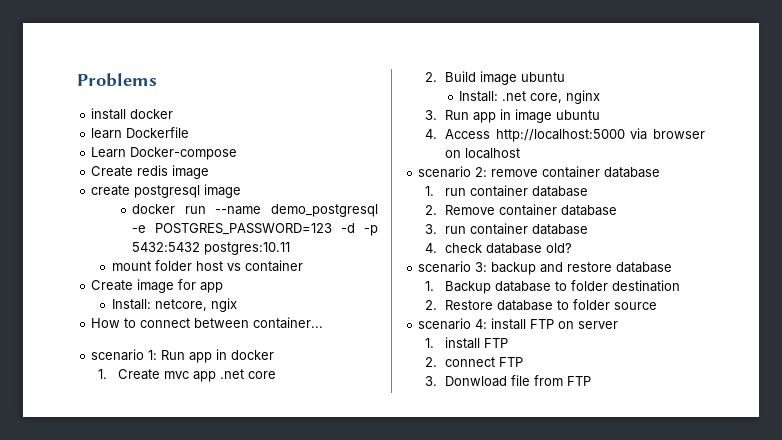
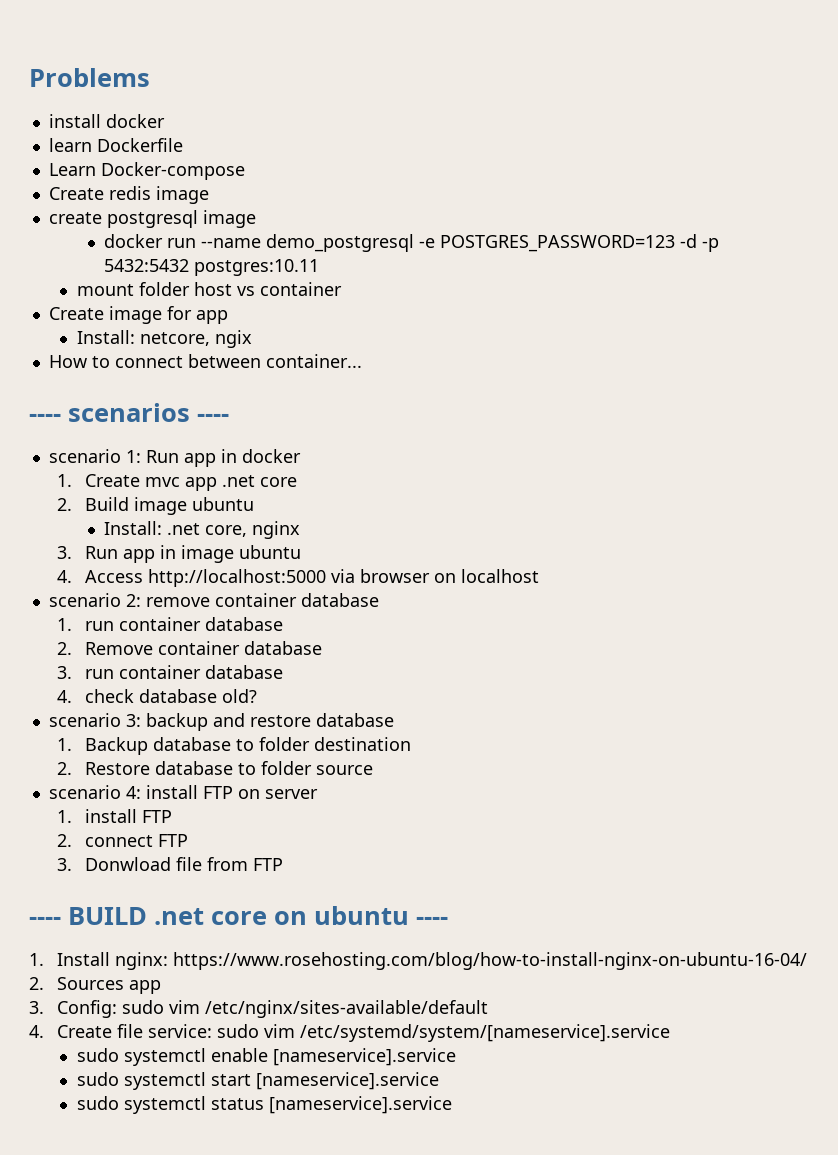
(324, 323) none -> [29,403,229,422] // ---- scenarios ----
(592, 381) none -> [29,906,448,925] [29,952,807,970] [29,977,161,994] [29,1000,488,1018] [29,1024,670,1042] [76,1048,456,1066] [76,1072,439,1090] [76,1096,452,1114] // ---- BUILD .net core on ubuntu ---- // 1. Install nginx: https://www.rosehosting.com/blog/how-to-install-nginx-on-ubuntu-16-04/ // 2. Sources app // 3. Config: sudo vim /etc/nginx/sites-available/default // 4. Create file service: sudo vim /etc/systemd/system/[nameservice].service // sudo systemctl enable [nameservice].service // sudo systemctl start [nameservice].service // sudo systemctl status [nameservice].service

